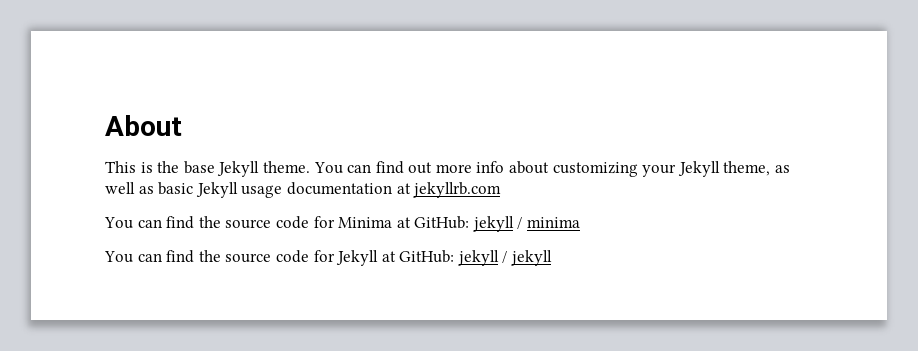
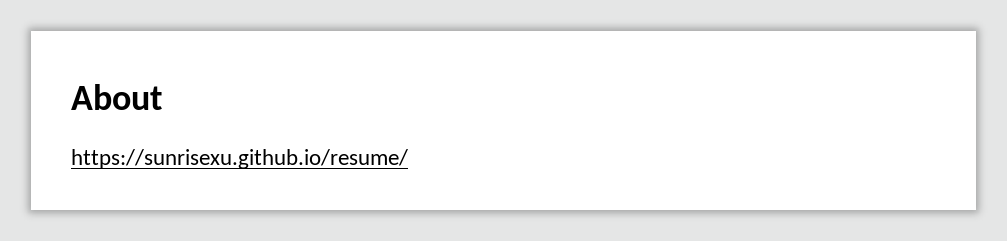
[105,161,791,177] [105,182,502,198] [104,216,581,232] [104,250,553,266] This is the base Jekyll theme. You can find out more info about customizing your Jekyll theme, as well as basic Jekyll usage documentation at jekyllrb.com // You can find the source code for Minima at GitHub: jekyll / minima // You can find the source code for Jekyll at GitHub: jekyll / jekyll -> [71,149,408,169] https://sunrisexu.github.io/resume/

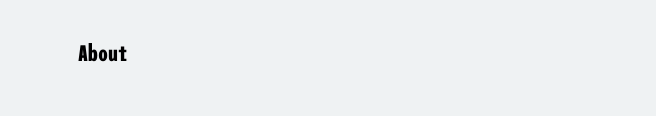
[71,149,408,169] // https://sunrisexu.github.io/resume/ -> (128, 52) none

